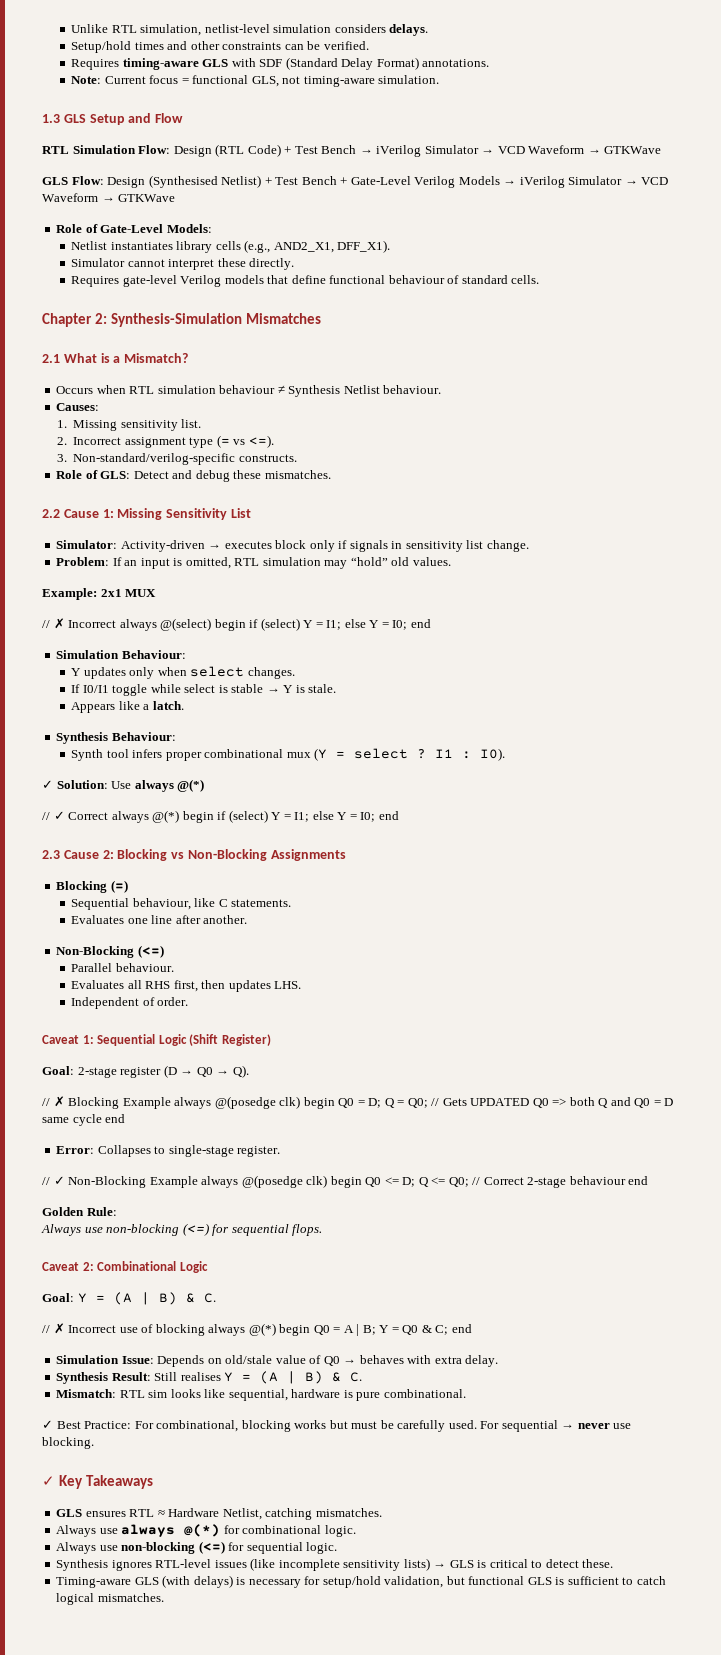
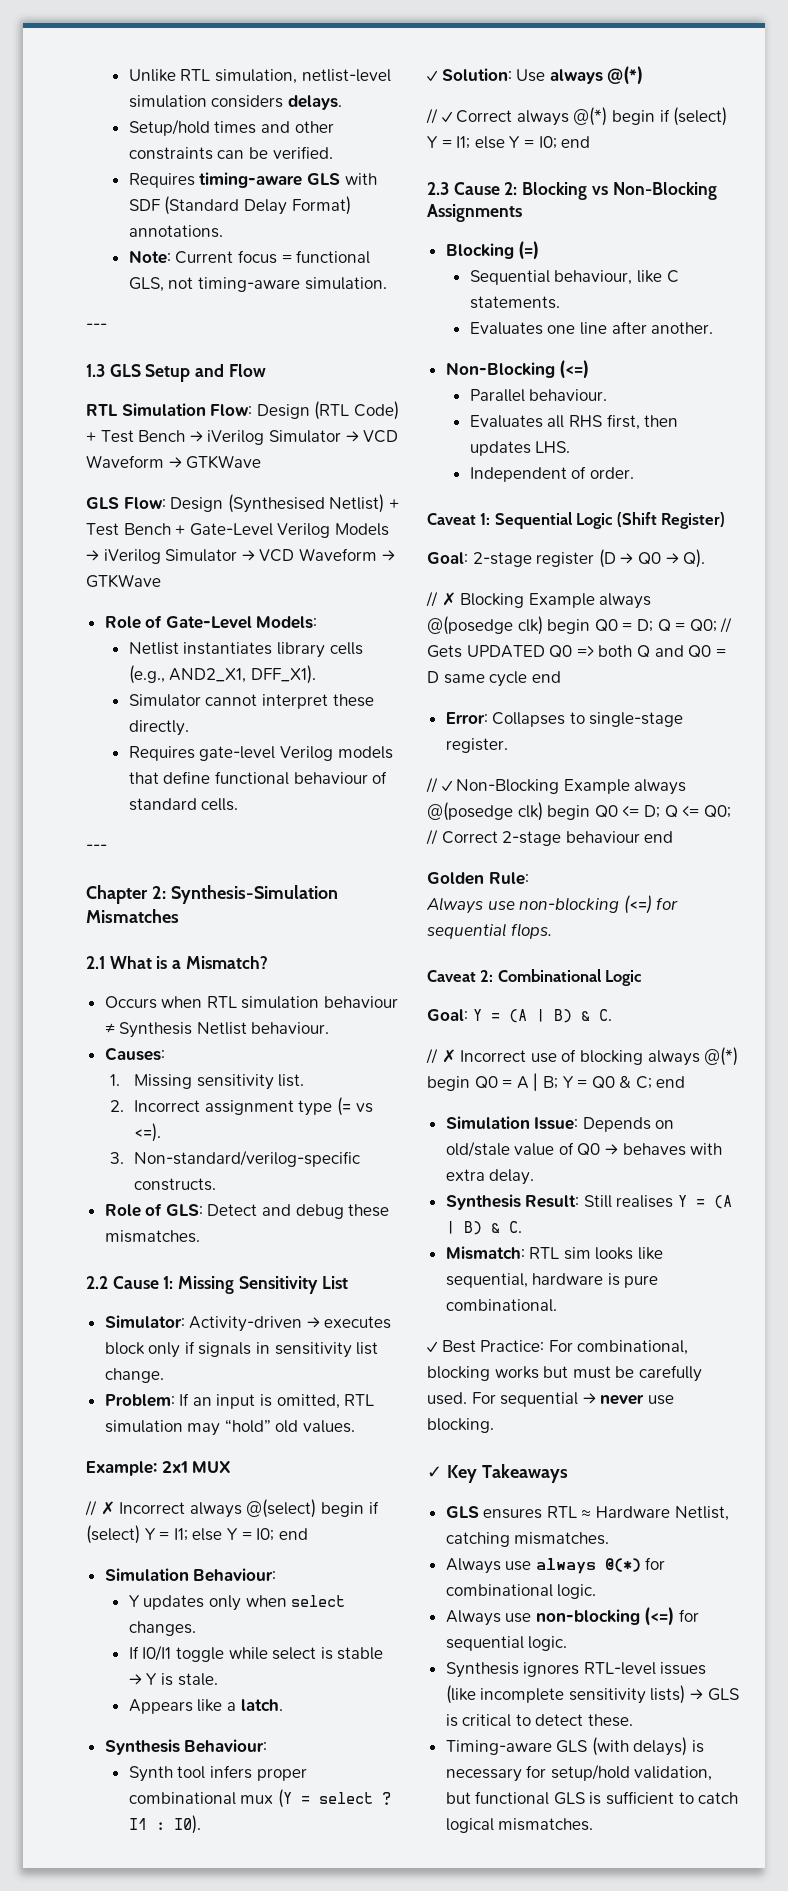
(440, 79) none -> [86,323,107,330] // ---
(540, 279) none -> [86,844,107,851] // ---

